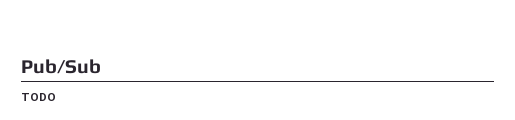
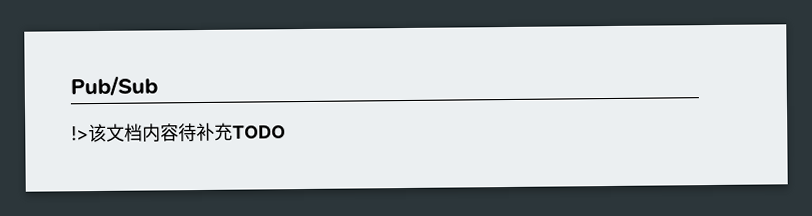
(101, 66) none -> [71,122,233,143] !>该文档内容待补充

